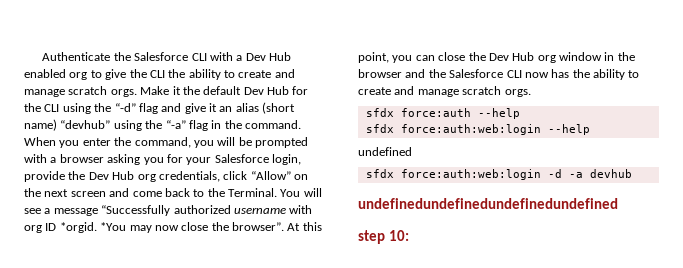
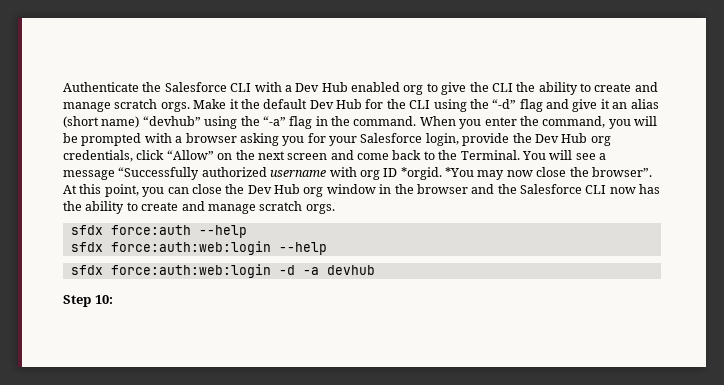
[358,147,412,156] // undefined -> (327, 248) none
[358,198,618,209] [358,230,385,244] undefinedundefinedundefinedundefined // step -> [63,295,91,307] Step

